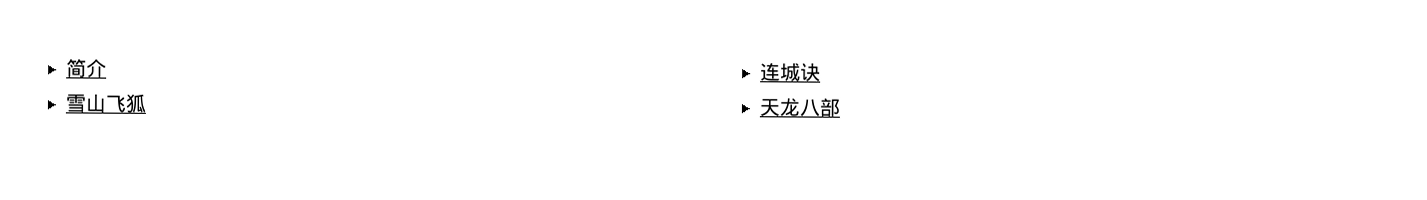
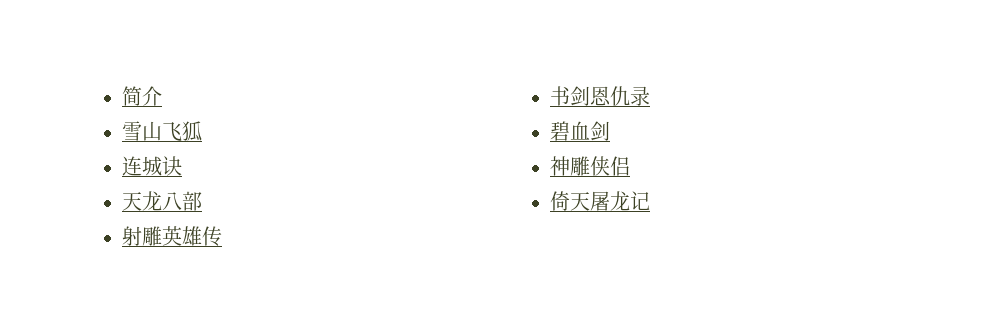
(841, 107) none -> [122,226,222,246] [550,86,650,106] [550,121,610,141] [550,156,630,176] [550,191,650,211] // 射雕英雄传 // 书剑恩仇录 // 碧血剑 // 神雕侠侣 // 倚天屠龙记

